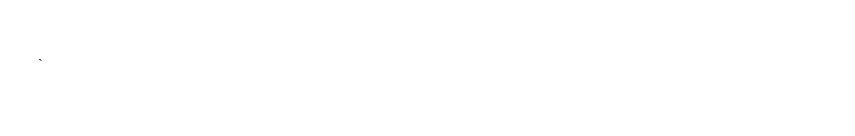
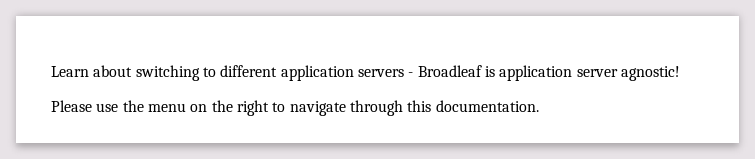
[38,59,43,69] ` -> [51,65,680,81] [51,100,539,116] Learn about switching to different application servers - Broadleaf is application server agnostic! // Please use the menu on the right to navigate through this documentation.

